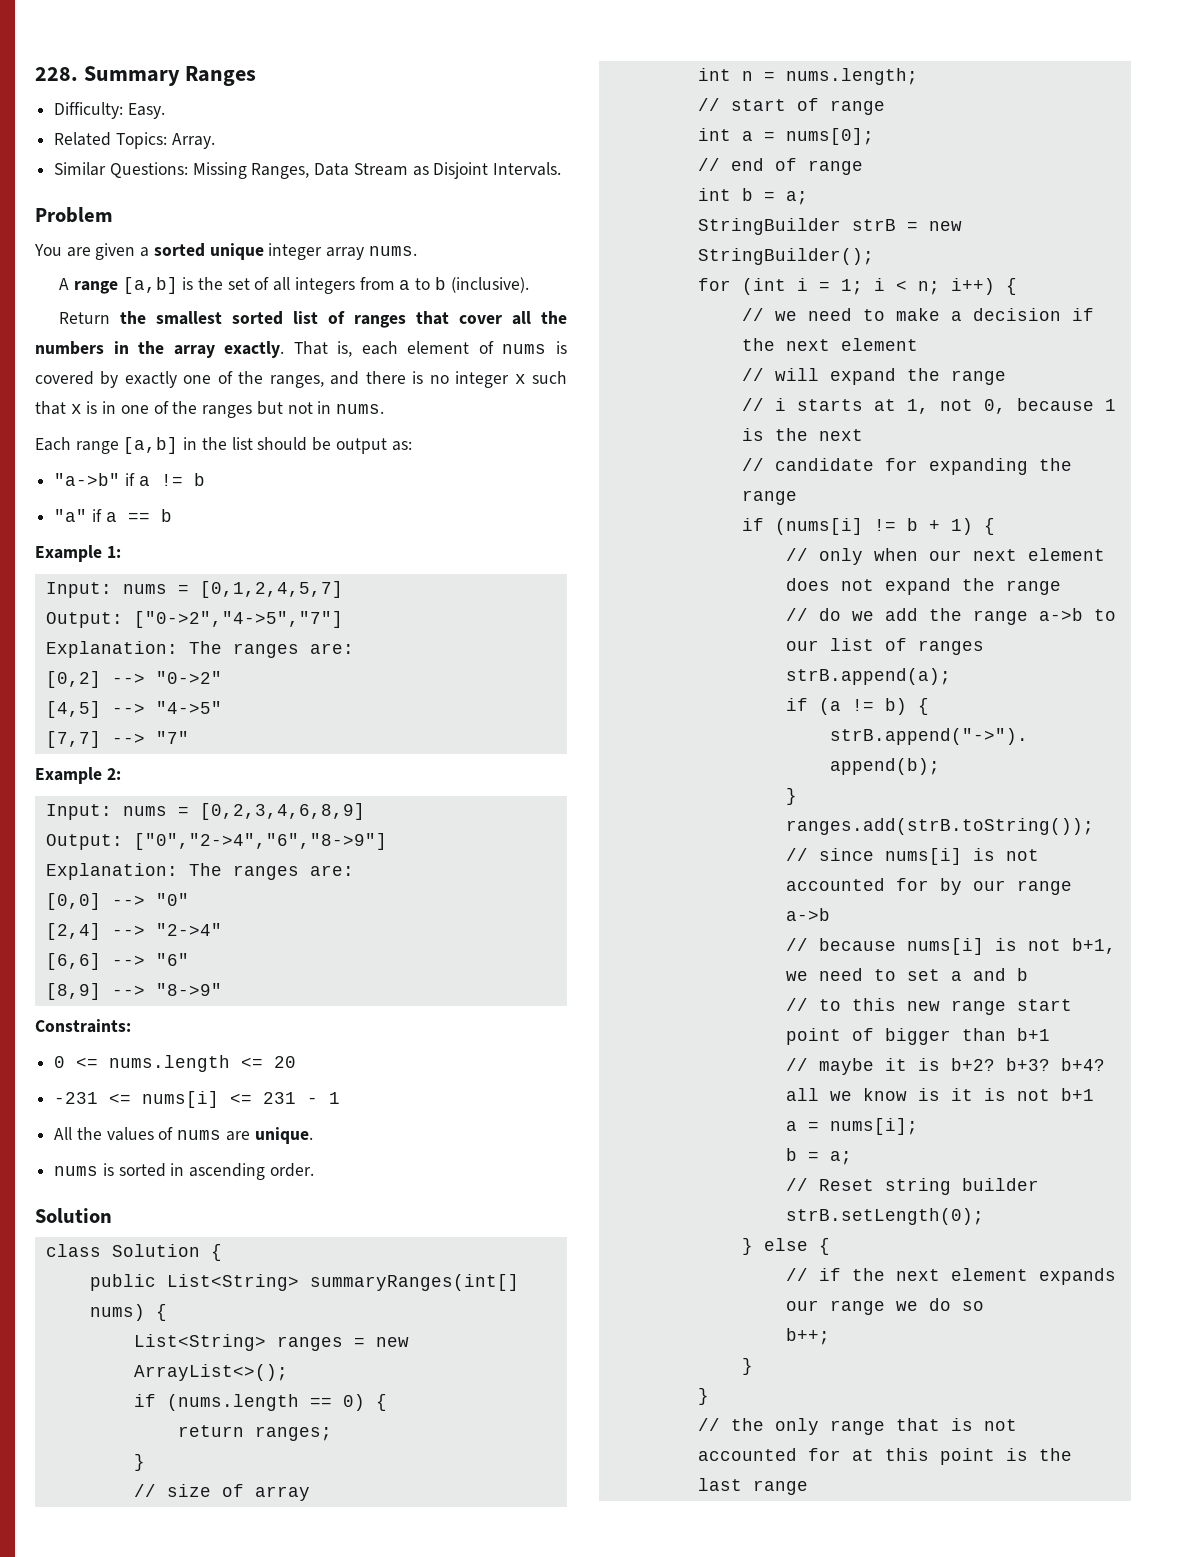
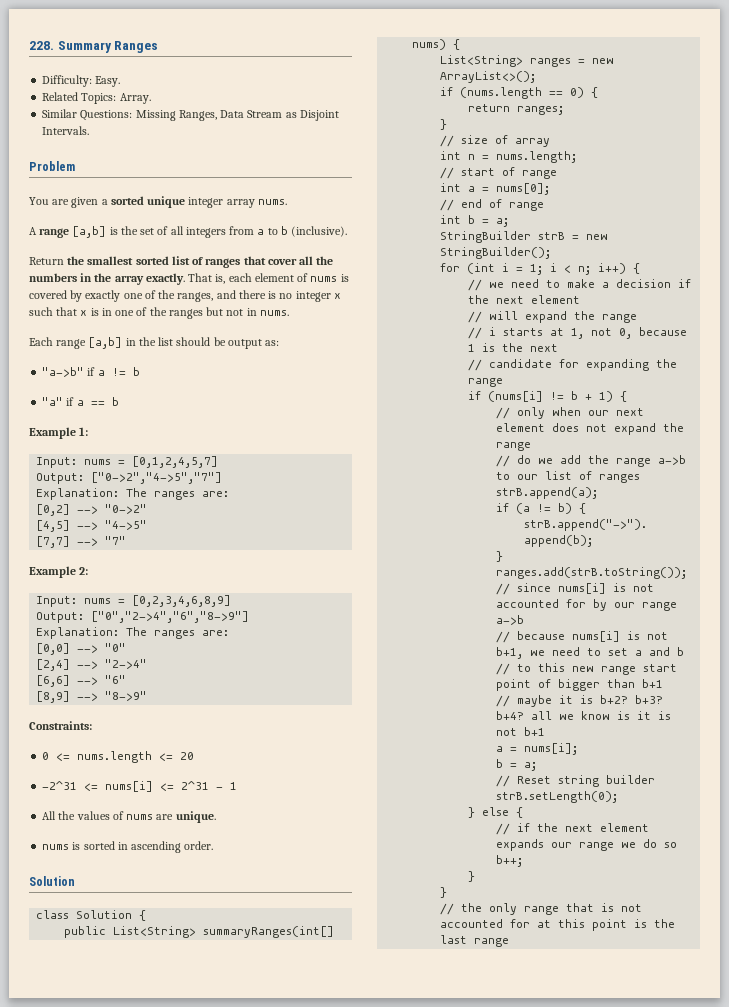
[54,1092,99,1104] -231 -> [42,781,78,790] -2^31
[263,1092,297,1104] 231 -> [181,781,210,790] 2^31

